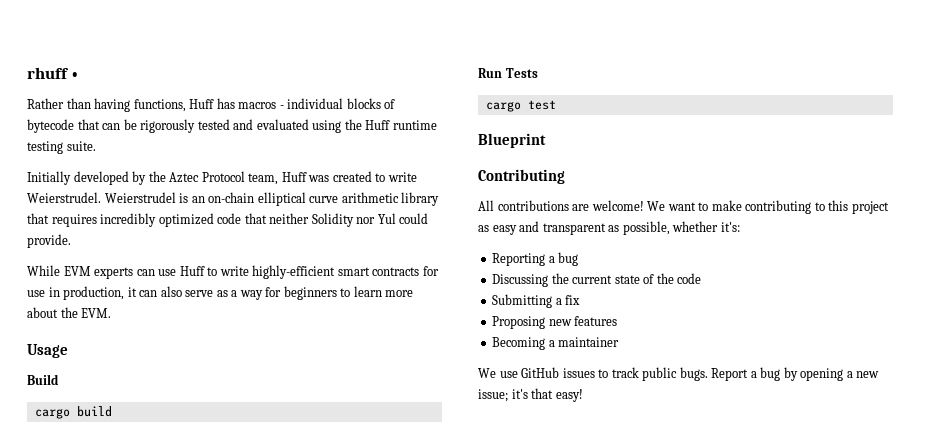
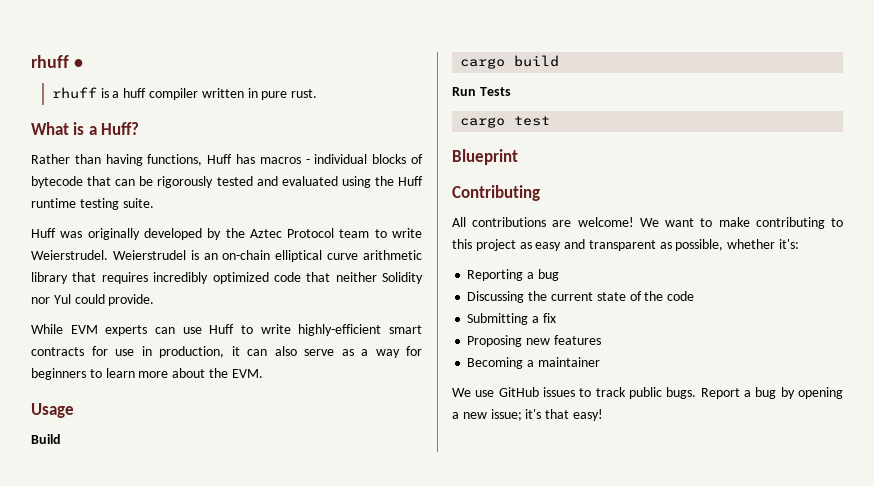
(80, 75) none -> [51,87,318,100] [31,122,140,135] // rhuff is a huff compiler written in pure rust. // What is a Huff?
[27,171,71,185] Initially -> [31,228,140,240] Huff was originally
[248,171,372,185] team, Huff was created -> [339,229,370,238] team

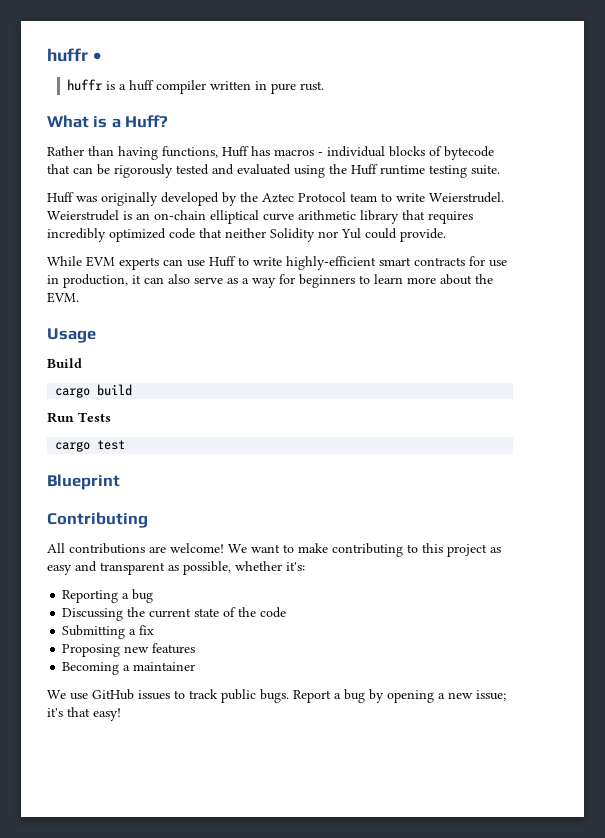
[31,55,69,68] rhuff -> [47,48,88,62] huffr
[51,87,97,99] rhuff -> [67,79,103,91] huffr

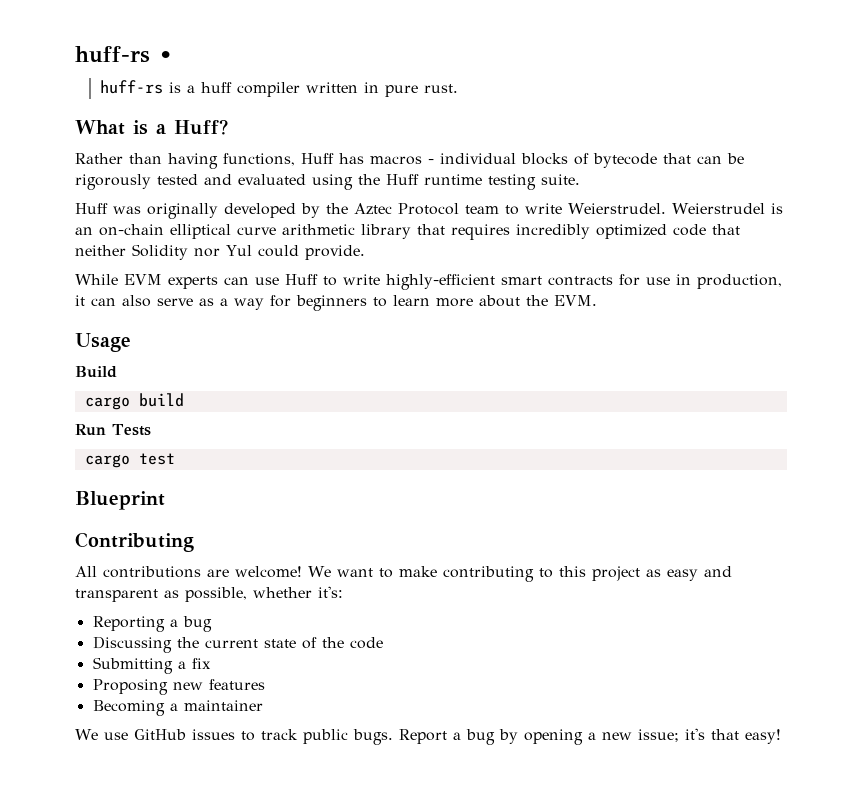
[47,48,88,62] huffr -> [75,46,150,63] huff-rs
[67,79,103,91] huffr -> [99,80,163,94] huff-rs

